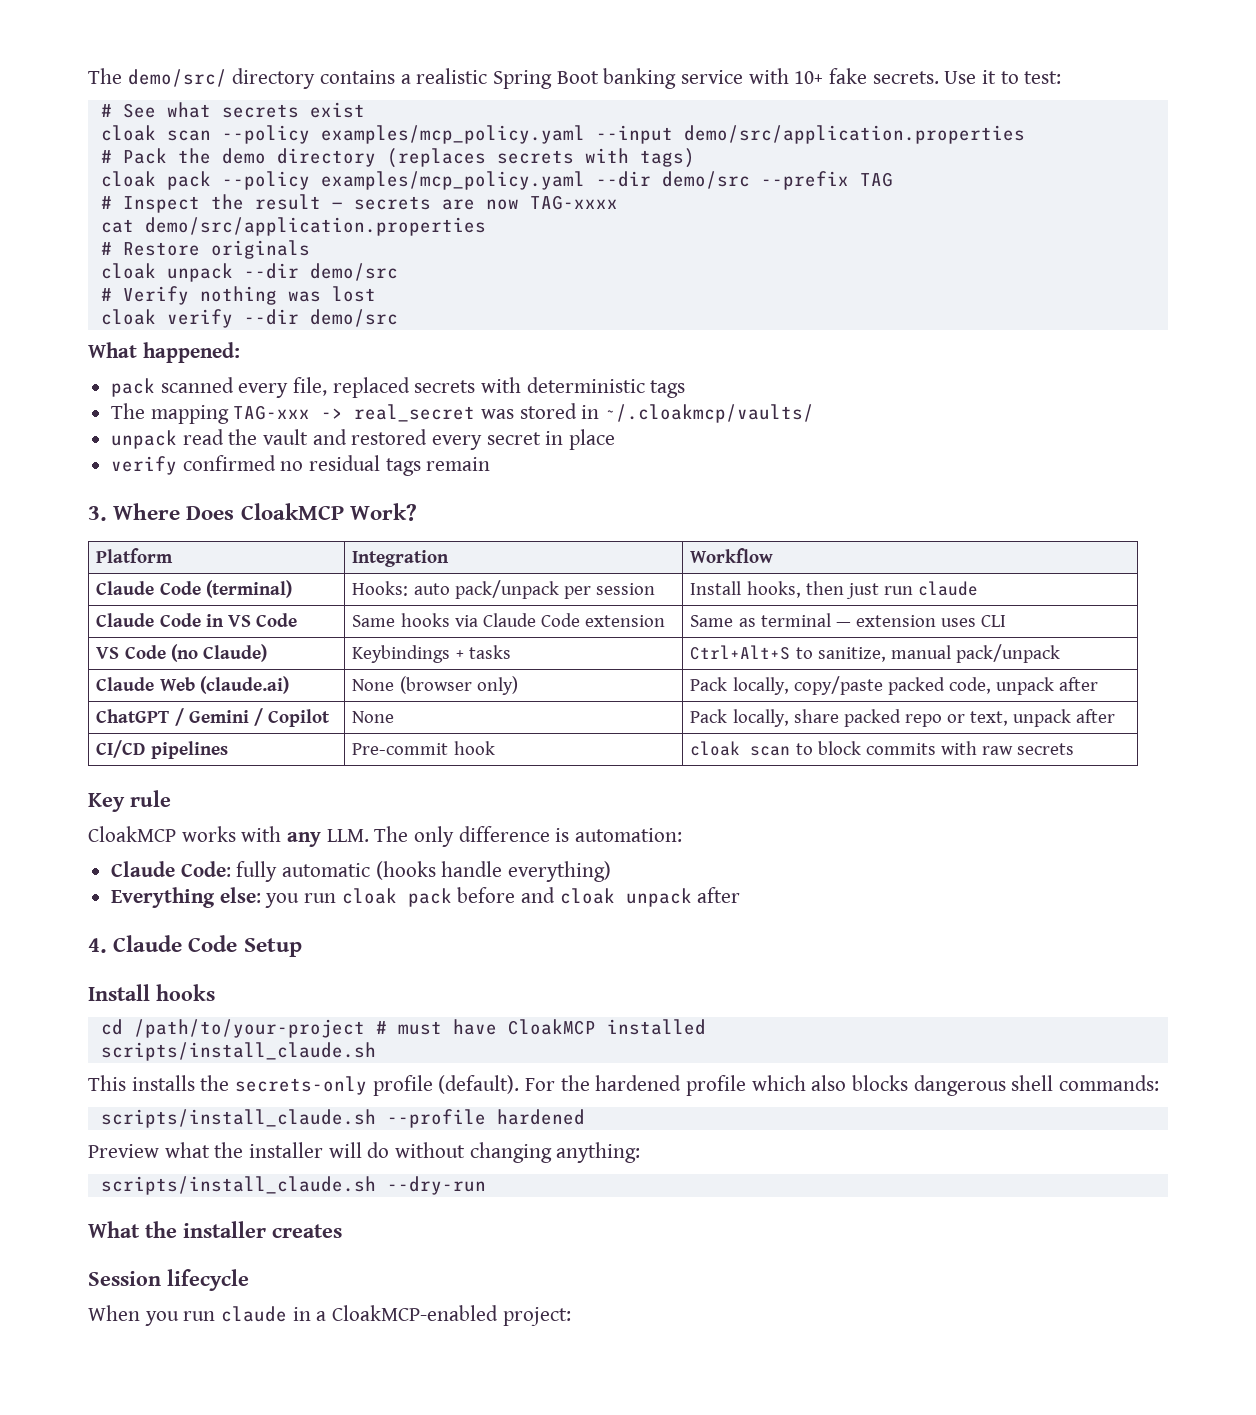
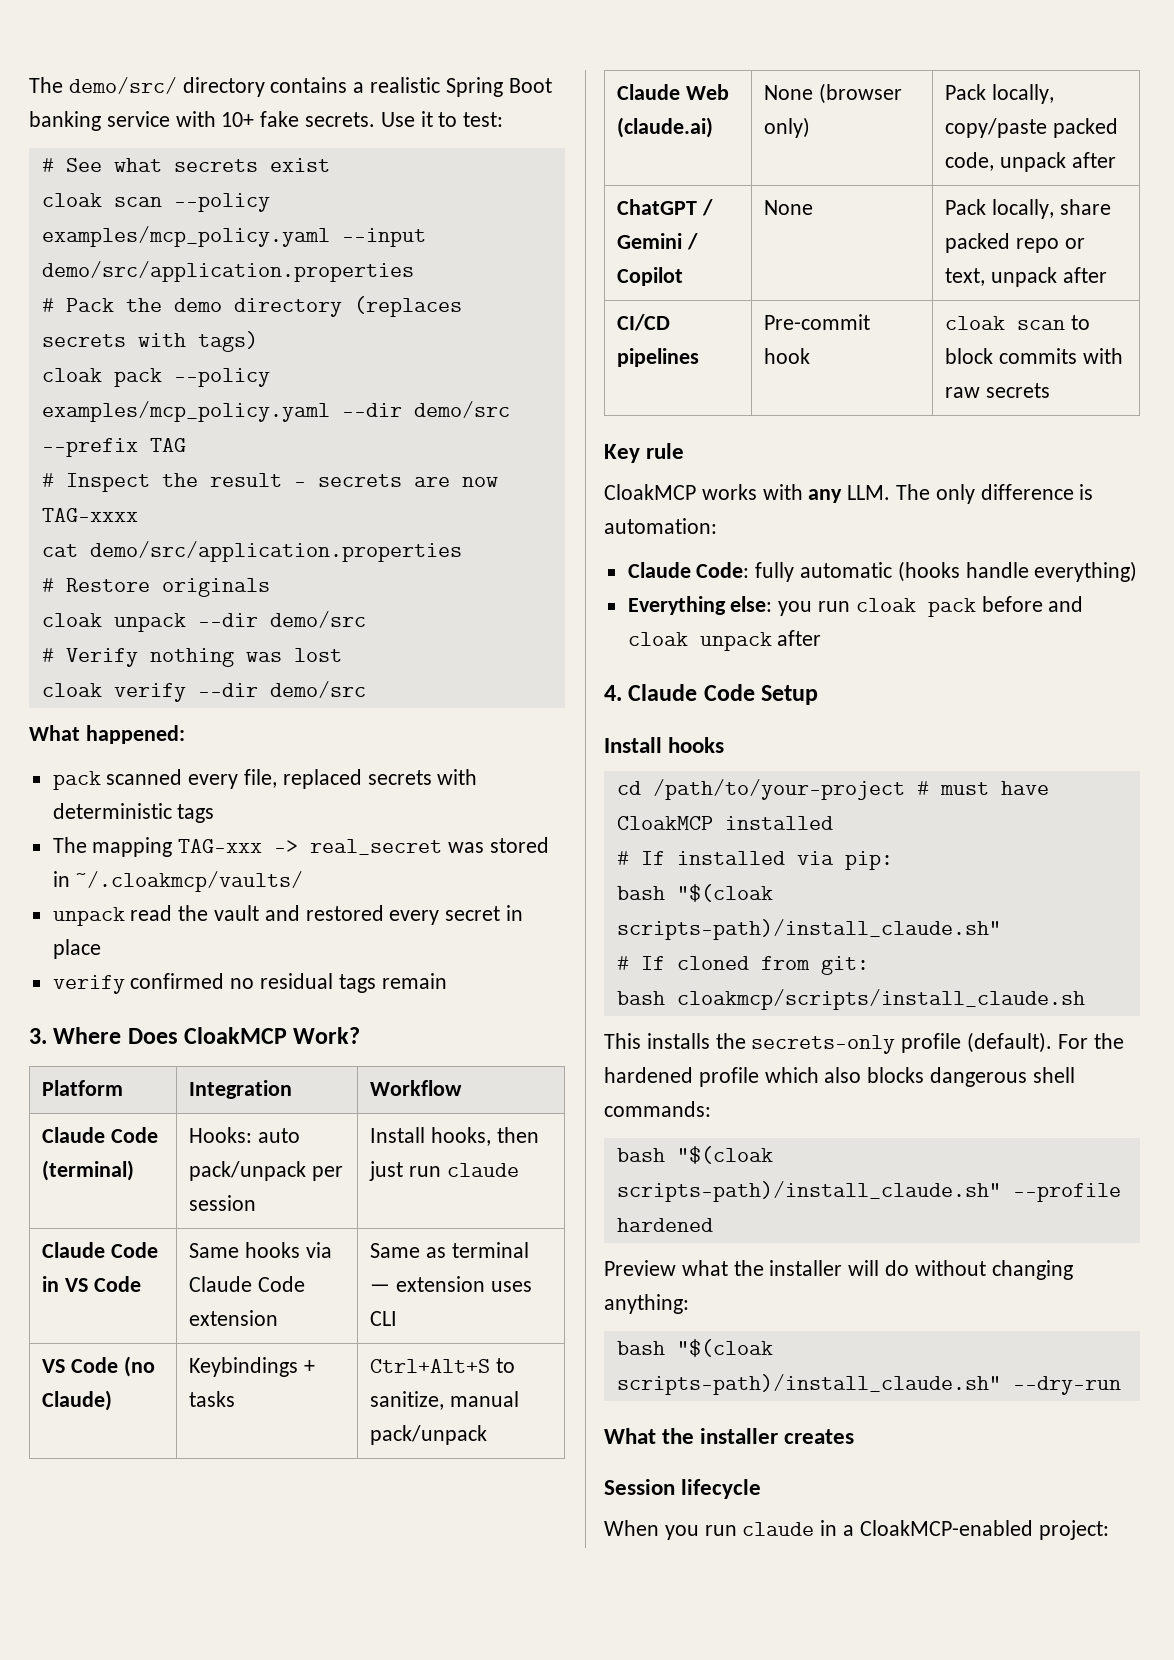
[100,1042,376,1061] scripts/install_claude.sh -> [616,851,893,870] [616,884,773,902] [616,919,1001,940] [616,956,869,975] [616,989,1085,1010] # If installed via pip: // bash "$(cloak scripts-path)/install_claude.sh" // # If cloned from git: // bash cloakmcp/scripts/install_claude.sh
[100,1109,376,1128] scripts/install_claude.sh -> [616,1146,773,1164] [616,1181,1001,1202] bash "$(cloak scripts-path)/install_claude.sh"
[100,1176,376,1195] scripts/install_claude.sh -> [616,1339,773,1357] [616,1374,1001,1395] bash "$(cloak scripts-path)/install_claude.sh"

